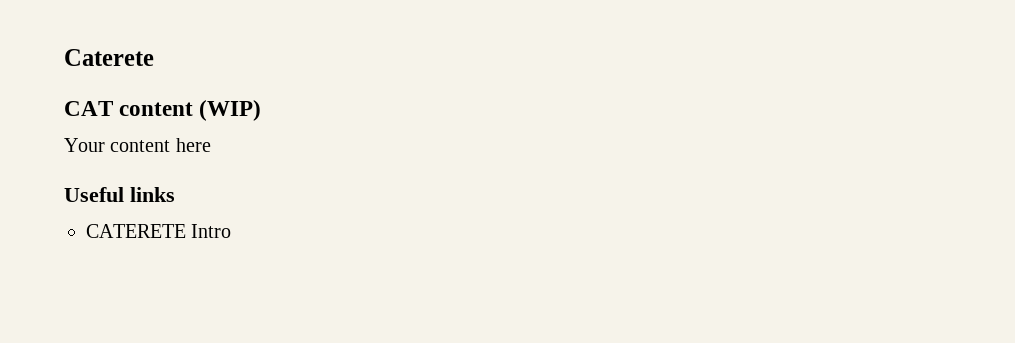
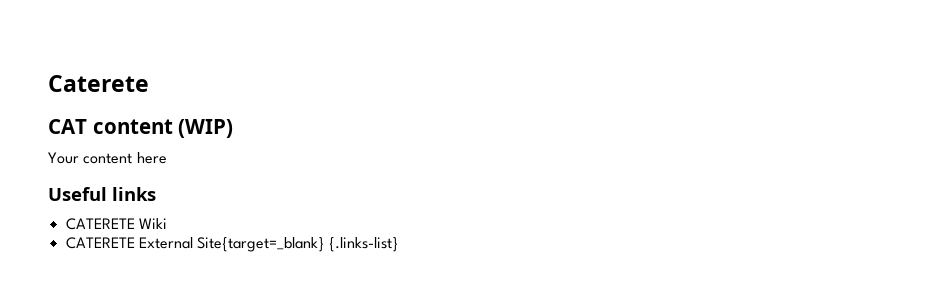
[191,224,232,238] Intro -> [138,218,167,229] [65,237,398,252] Wiki // CATERETE External Site{target=_blank} {.links-list}

